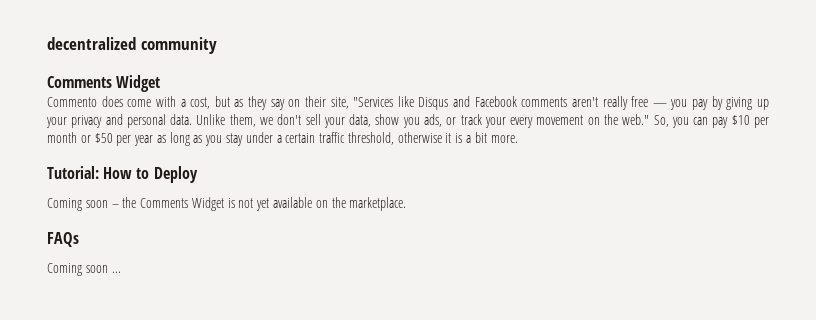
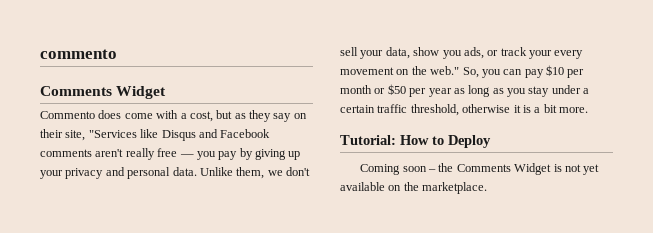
[47,37,217,54] decentralized community -> [40,49,117,59] commento
[47,232,79,247] [47,263,121,276] // FAQs // Coming soon ... -> (488, 188) none

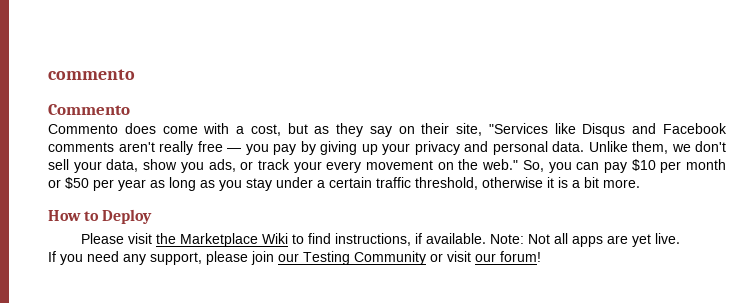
[40,86,167,99] Comments Widget -> [48,104,130,115] Commento
[340,135,396,145] Tutorial: -> (640, 183) none
[360,163,600,175] [340,182,488,194] Coming soon – the Comments Widget is not yet available on the marketplace. -> [80,233,680,247] [48,251,541,265] Please visit the Marketplace Wiki to find instructions, if available. Note: Not all apps are yet live. // If you need any support, please join our Testing Community or visit our forum!

